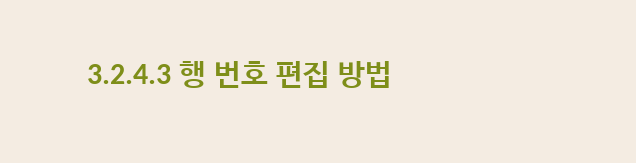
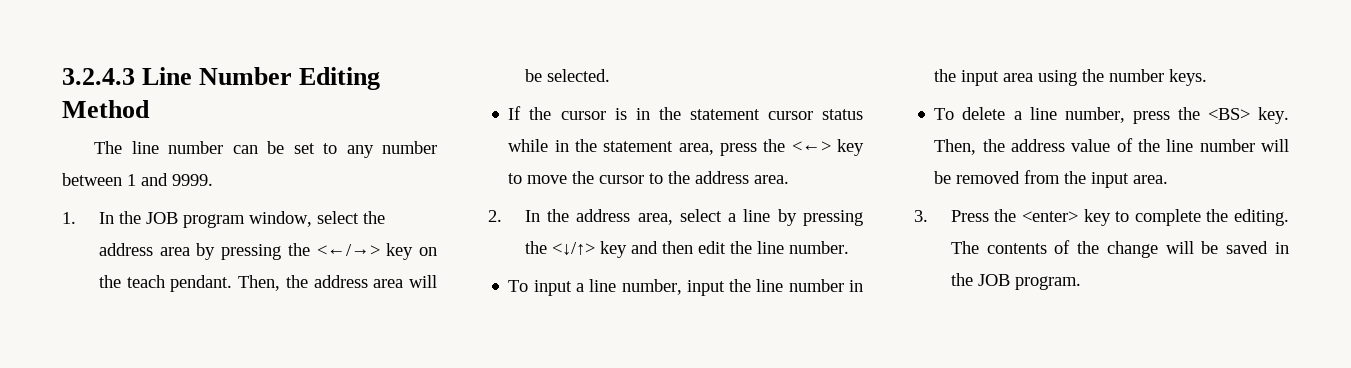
[178,61,392,88] 행 번호 편집 방법 -> [142,67,381,90] [62,100,150,118] [94,141,437,158] [62,173,213,186] [62,211,385,228] [98,243,437,260] [98,275,437,292] [524,69,610,82] [508,106,863,120] [508,139,864,156] [508,171,790,184] [488,209,863,226] [524,241,849,258] [508,279,863,296] [934,69,1208,86] [934,107,1289,124] [934,138,1289,155] [934,170,1169,188] [914,209,1289,226] [950,240,1289,258] [950,273,1081,290] Line Number Editing Method // The line number can be set to any number between 1 and 9999. // 1. In the JOB program window, select the address area by pressing the <←/→> key on the teach pendant. Then, the address area will be selected. // If the cursor is in the statement cursor status while in the statement area, press the <←> key to move the cursor to the address area. // 2. In the address area, select a line by pressing the <↓/↑> key and then edit the line number. // To input a line number, input the line number in the input area using the number keys. // To delete a line number, press the <BS> key. Then, the address value of the line number will be removed from the input area. // 3. Press the <enter> key to complete the editing. The contents of the change will be saved in the JOB program.

